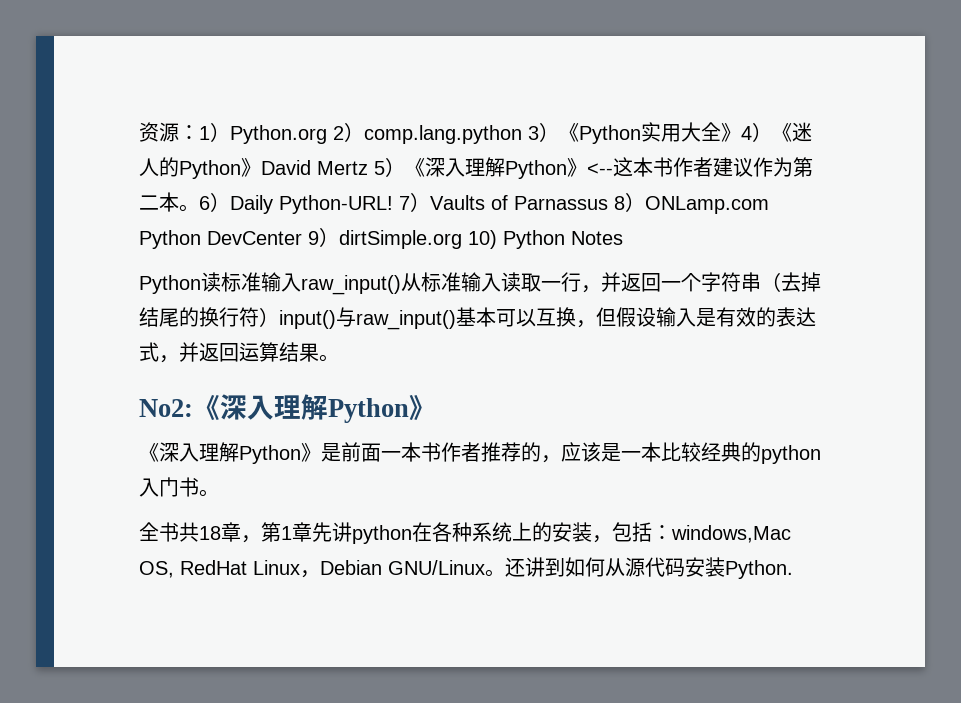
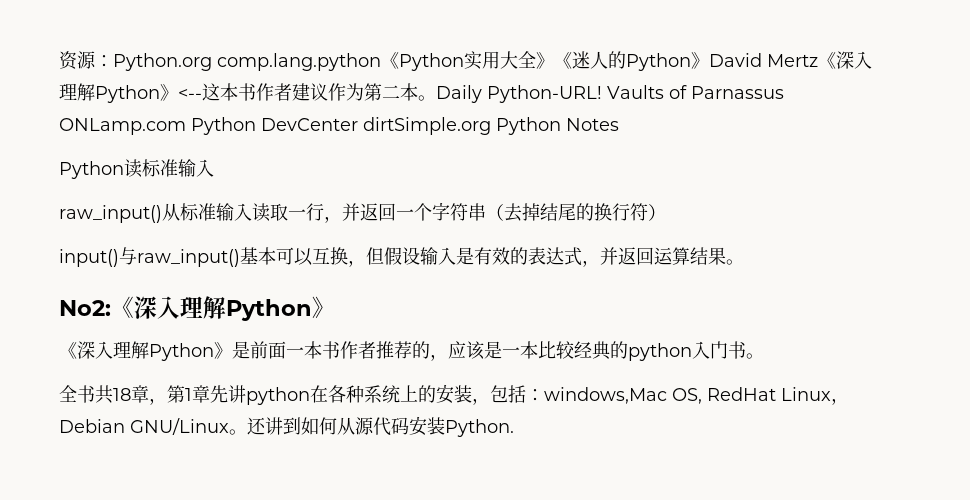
[199,122,559,144] 1）Python.org 2）comp.lang.python 3） -> [113,53,381,71] Python.org comp.lang.python
[741,122,772,142] 4） -> (554, 60) none
[374,157,405,177] 5） -> (818, 60) none
[199,192,230,212] 6） -> (436, 98) none
[399,192,430,212] 7） -> (602, 94) none
[614,192,645,212] 8） -> (784, 92) none
[308,227,497,249] 9）dirtSimple.org 10) -> [363,117,491,135] dirtSimple.org
(301, 282) none -> (214, 168) //
(279, 317) none -> (666, 212) //

